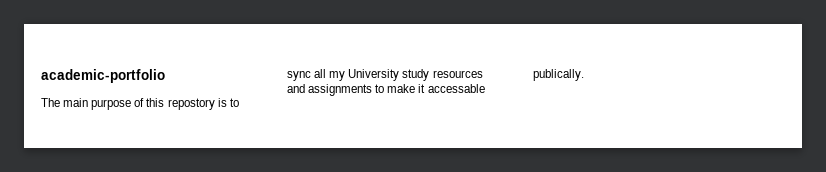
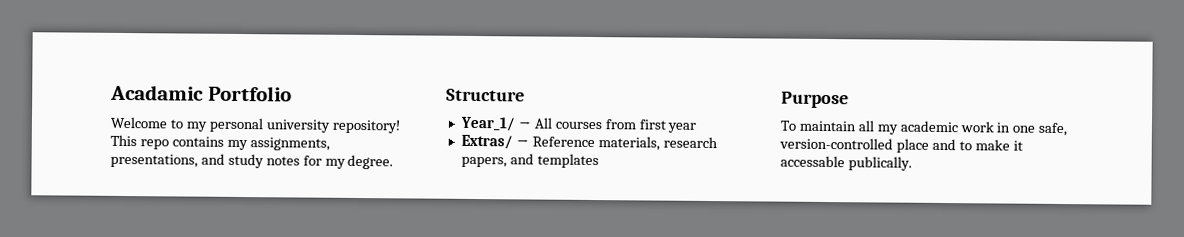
[41,69,165,83] [41,98,239,110] [287,69,483,81] [287,84,373,96] academic-portfolio // The main purpose of this repostory is to sync all my University study resources and assignments -> [110,84,292,102] [110,116,400,134] [110,134,330,151] [110,153,394,170] [446,88,525,102] [459,116,697,133] [460,134,718,151] [460,153,599,169] [781,91,849,109] [780,120,1068,137] [779,137,956,153] Acadamic Portfolio // Welcome to my personal university repository! This repo contains my assignments, presentations, and study notes for my degree. // Structure // Year_1/ → All courses from first year // Extras/ → Reference materials, research papers, and templates // Purpose // To maintain all my academic work in one safe, version-controlled place and

